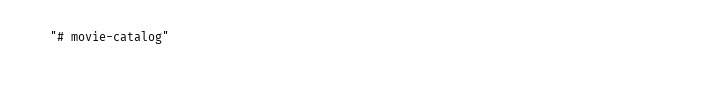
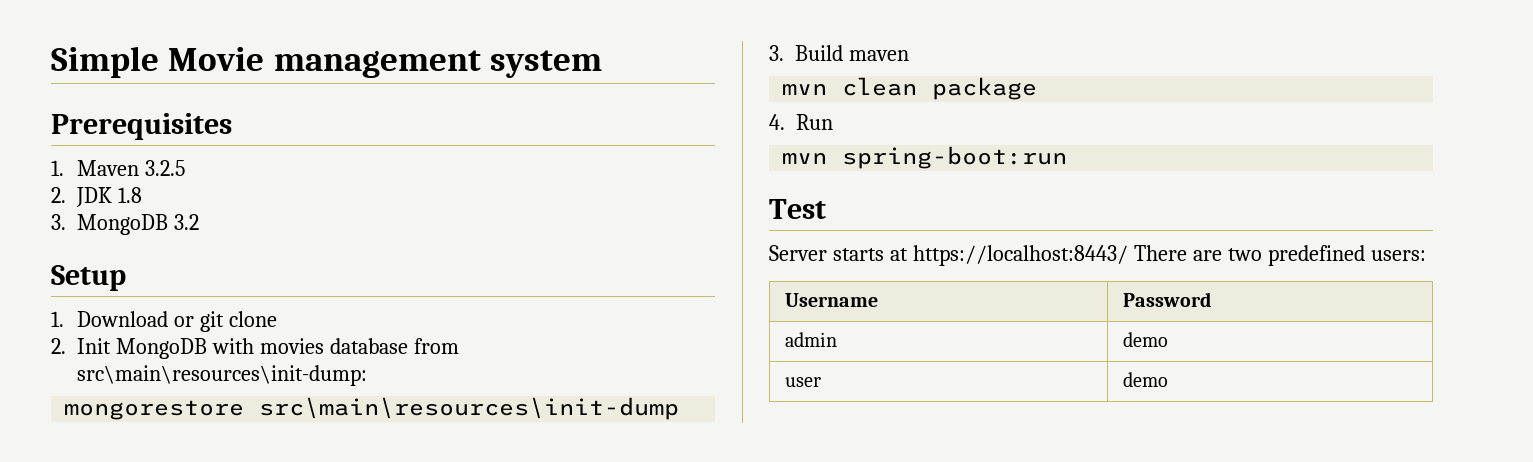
[50,31,169,44] "# movie-catalog" -> [51,46,602,78] [51,113,232,140] [51,160,186,176] [51,187,143,207] [51,214,200,235] [51,265,126,291] [51,311,278,332] [51,338,460,359] [77,365,368,386] [64,397,680,420] [769,45,910,61] [782,77,1038,100] [769,114,833,130] [782,146,1068,169] [769,199,826,219] [769,245,1426,266] [785,293,879,307] [1123,292,1212,307] [785,332,838,347] [1123,332,1169,347] [785,377,822,387] [1123,372,1169,387] Simple Movie management system // Prerequisites // 1. Maven 3.2.5 // 2. JDK 1.8 // 3. MongoDB 3.2 // Setup // 1. Download or git clone // 2. Init MongoDB with movies database from src\main\resources\init-dump: // mongorestore src\main\resources\init-dump // 3. Build maven // mvn clean package // 4. Run // mvn spring-boot:run // Test // Server starts at https://localhost:8443/ There are two predefined users: // Username | Password // admin | demo // user | demo

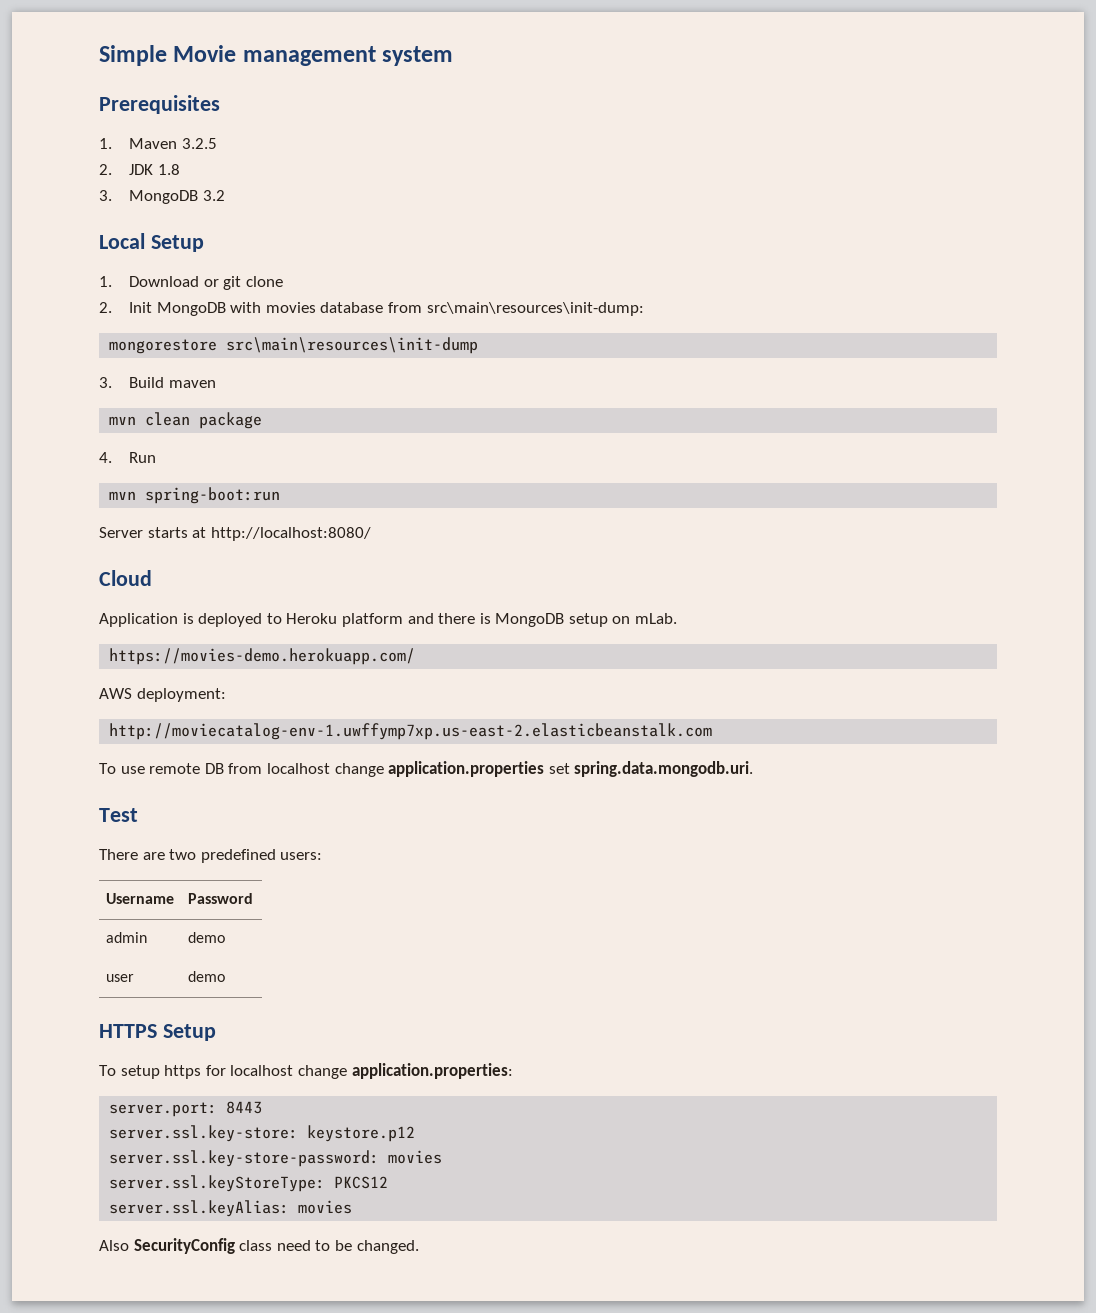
(200, 222) none -> [99,233,145,249] Local
[769,199,826,219] // Test -> (281, 495) none
[912,245,1128,266] https://localhost:8443/ -> [210,527,371,541] [99,570,152,586] [99,613,678,627] [109,648,416,665] [99,688,226,702] [109,723,713,740] [99,761,754,777] [99,808,138,822] http://localhost:8080/ // Cloud // Application is deployed to Heroku platform and there is MongoDB setup on mLab. // https://movies-demo.herokuapp.com/ // AWS deployment: // http://moviecatalog-env-1.uwffymp7xp.us-east-2.elasticbeanstalk.com // To use remote DB from localhost change application.properties set spring.data.mongodb.uri. // Test //
(1169, 379) none -> [99,1024,216,1041] [99,1063,513,1079] [109,1101,263,1117] [109,1125,416,1142] [109,1150,443,1167] [109,1175,389,1192] [109,1200,353,1217] [99,1238,419,1254] // HTTPS Setup // To setup https for localhost change application.properties: // server.port: 8443 // server.ssl.key-store: keystore.p12 // server.ssl.key-store-password: movies // server.ssl.keyStoreType: PKCS12 // server.ssl.keyAlias: movies // Also SecurityConfig class need to be changed.

